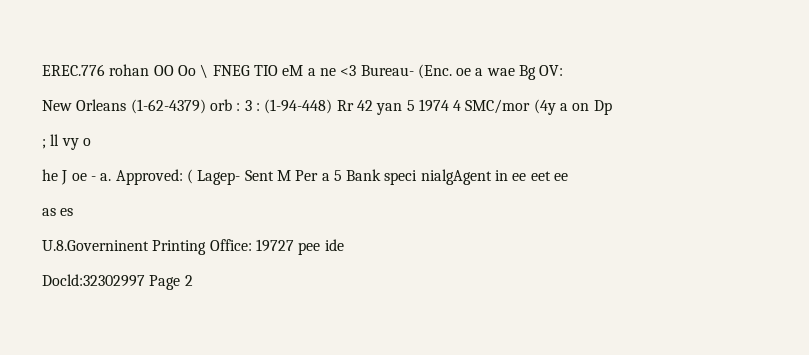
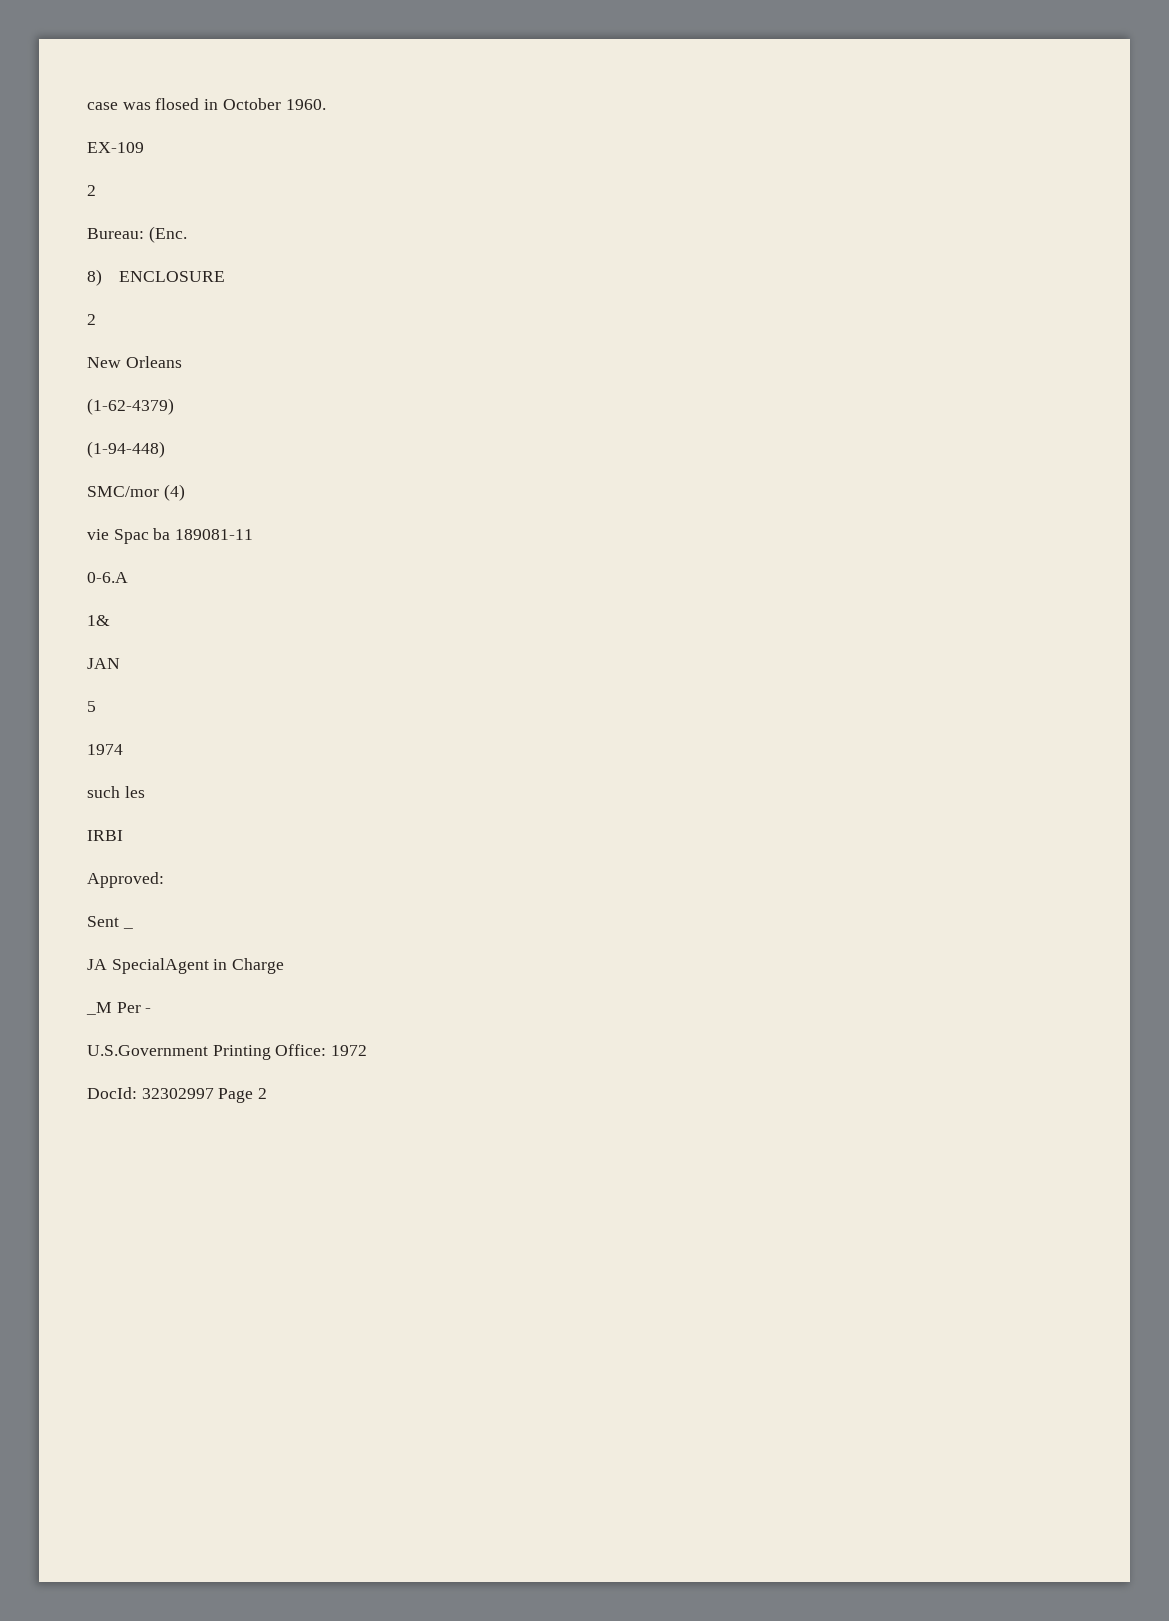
[42,64,564,80] EREC.776 rohan OO Oo \ FNEG TIO eM a ne <3 Bureau- (Enc. oe a wae Bg OV: -> [87,98,326,110] [87,142,144,153] [87,185,96,196] [87,226,187,243] [87,269,226,286] [87,314,96,325] case was flosed in October 1960. // EX-109 // 2 // Bureau: (Enc. // 8) ENCLOSURE // 2
(127, 105) none -> (182, 362) //
[209,99,415,115] orb : 3 : (1-94-448) Rr 42 yan 5 -> [87,441,165,458] [87,484,185,501] [87,528,254,544] [87,572,128,583] [87,615,110,626] [87,658,120,669] [87,701,96,712] // (1-94-448) // SMC/mor (4) // vie Spac ba 189081-11 // 0-6.A // 1& // JAN // 5 //
[453,99,612,115] [42,134,91,150] [42,169,569,185] [42,208,74,216] [42,239,344,255] [42,274,145,287] 4 SMC/mor (4y a on Dp // ; ll vy o // he J oe - a. Approved: ( Lagep- Sent M Per a 5 Bank speci nialgAgent in ee eet ee // as es // U.8.Governinent Printing Office: 19727 pee ide // Docld:32302997 -> [87,786,145,798] [87,830,123,841] [87,872,164,888] [87,916,119,927] [122,927,133,929] [87,958,285,974] [86,1002,152,1015] [87,1044,368,1060] [87,1087,214,1099] // such les // IRBI // Approved: // Sent _ // JA SpecialAgent in Charge // _M Per - // U.S.Government Printing Office: 1972 // DocId: 32302997

